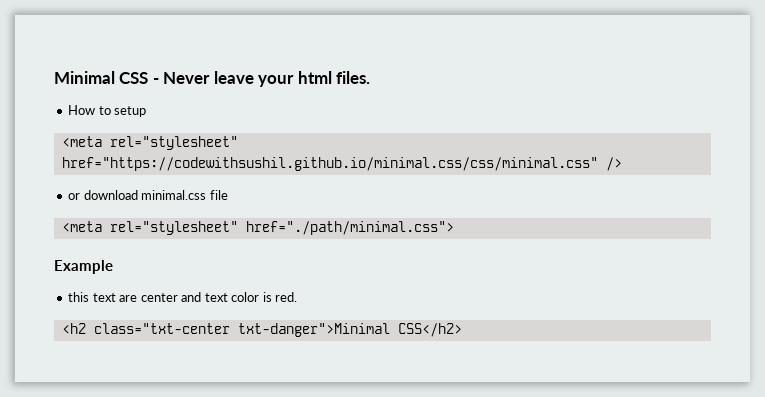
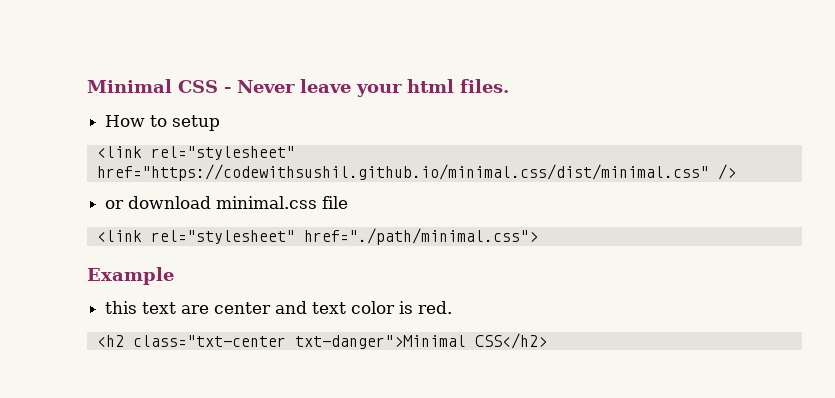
[61,136,238,150] [61,157,598,171] <meta rel="stylesheet" href="https://codewithsushil.github.io/minimal.css/css/minimal.css" -> [96,146,295,160] [96,164,709,181] <link rel="stylesheet" href="https://codewithsushil.github.io/minimal.css/dist/minimal.css"
[61,221,102,232] <meta -> [96,230,142,242] <link

